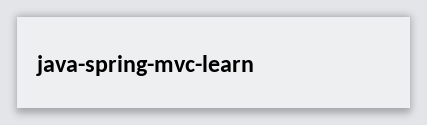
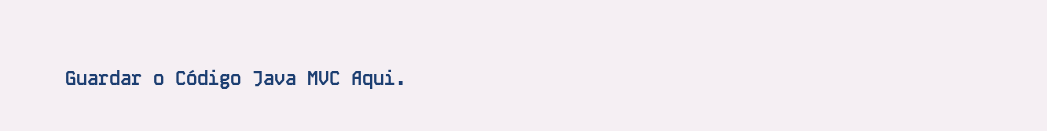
[36,55,254,76] java-spring-mvc-learn -> [65,69,406,89] Guardar o Código Java MVC Aqui.

